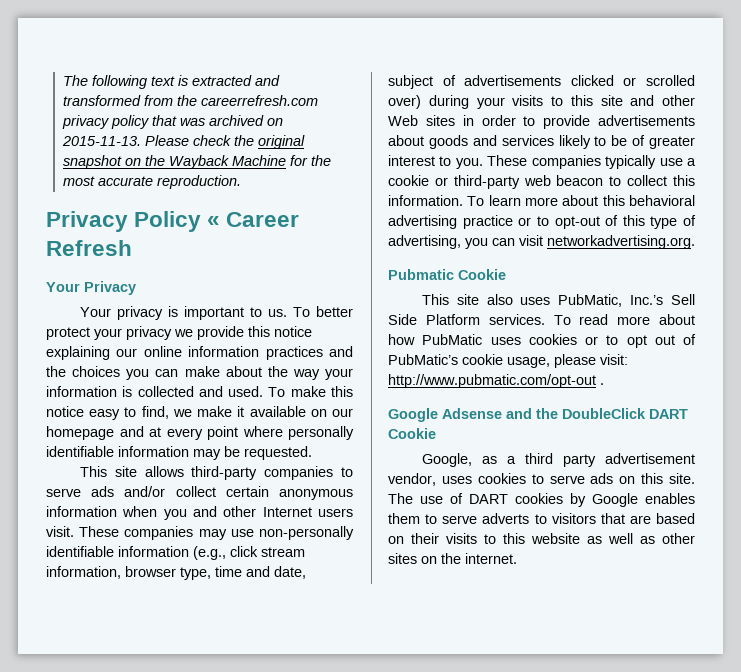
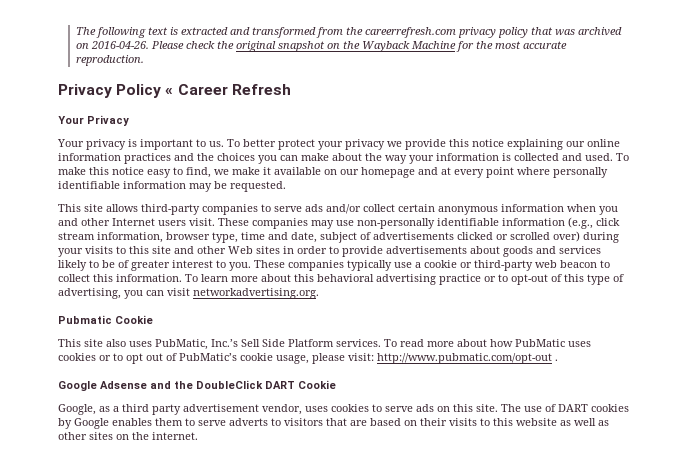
[62,136,142,146] 2015-11-13. -> [90,41,149,49] 2016-04-26.

